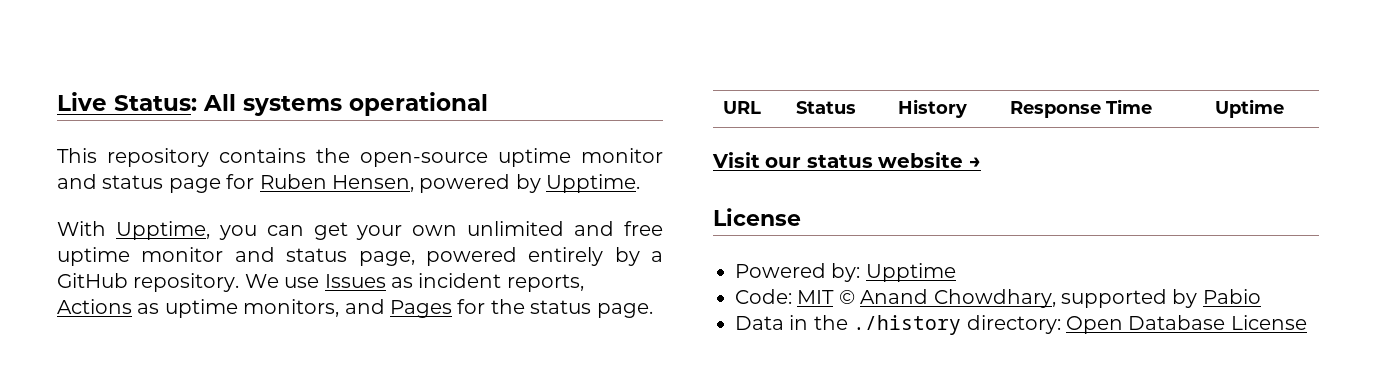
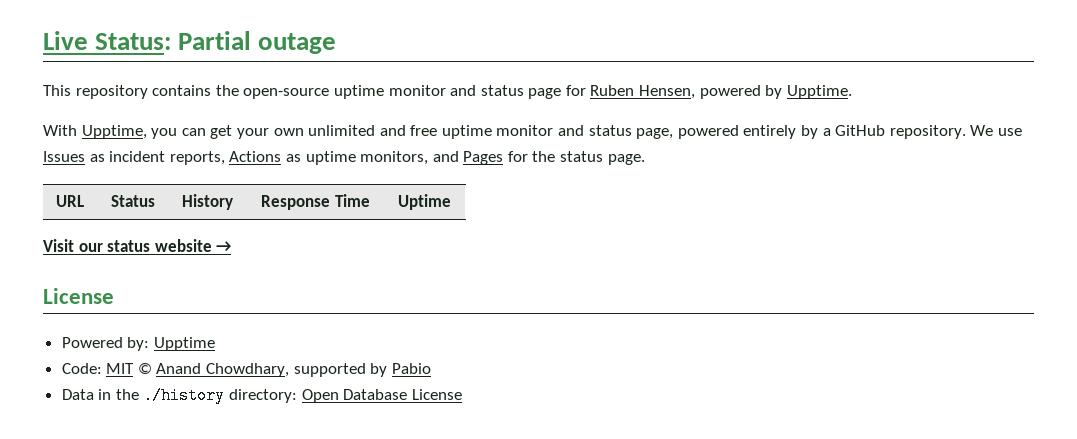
[203,92,488,116] All systems operational -> [178,31,337,54] Partial outage

